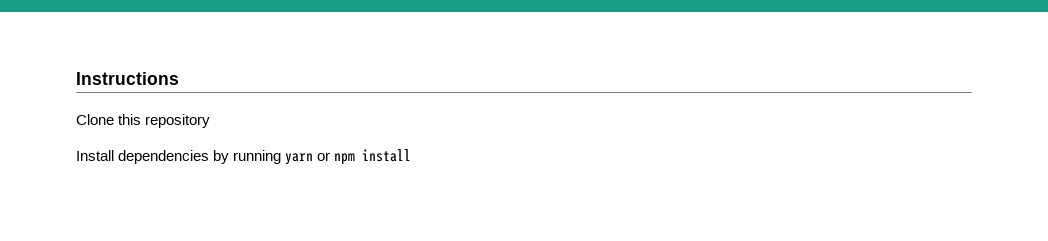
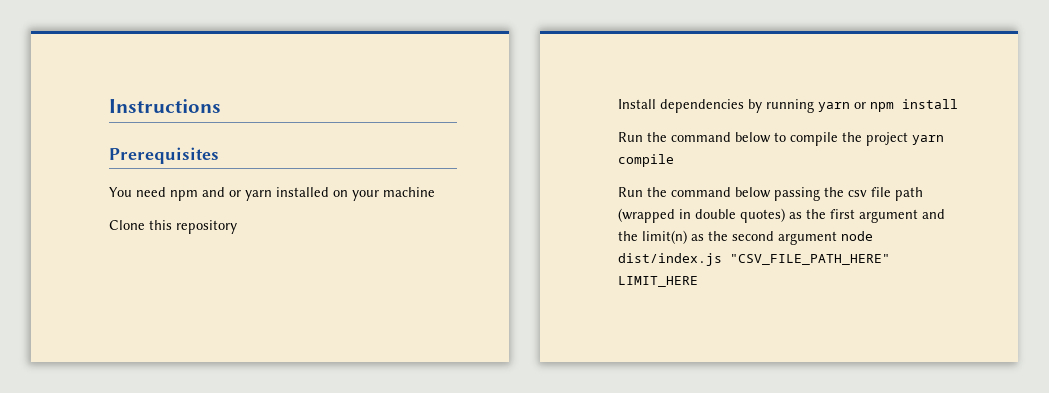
(179, 78) none -> [109,147,219,164] [109,187,435,201] // Prerequisites // You need npm and or yarn installed on your machine
(412, 155) none -> [618,132,944,146] [618,154,674,167] [618,187,923,201] [618,208,945,223] [618,230,873,245] [618,253,890,266] [618,276,698,287] // Run the command below to compile the project yarn compile // Run the command below passing the csv file path (wrapped in double quotes) as the first argument and the limit(n) as the second argument node dist/index.js "CSV_FILE_PATH_HERE" LIMIT_HERE

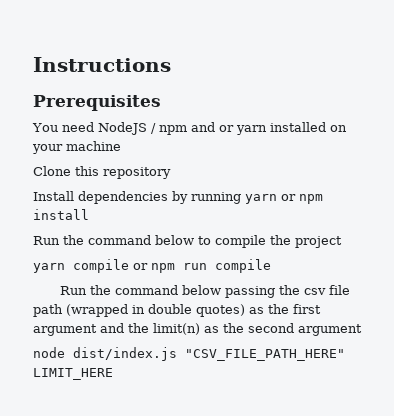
(166, 192) none -> [97,122,156,135] NodeJS /
(908, 139) none -> (342, 242) //
(674, 160) none -> [133,259,271,273] or npm run compile
(837, 238) none -> (362, 330) //

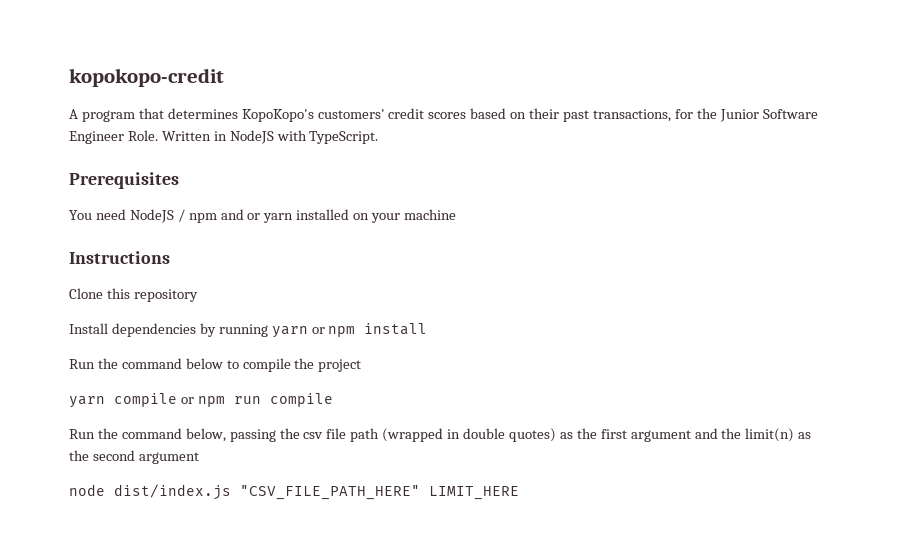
[33,57,171,72] Instructions -> [69,68,224,87] [69,108,818,122] [69,130,379,144] kopokopo-credit // A program that determines KopoKopo's customers' credit scores based on their past transactions, for the Junior Software Engineer Role. Written in NodeJS with TypeScript.
(121, 146) none -> [69,251,170,264] // Instructions
[182,285,222,295] below -> [185,428,226,442] below,

